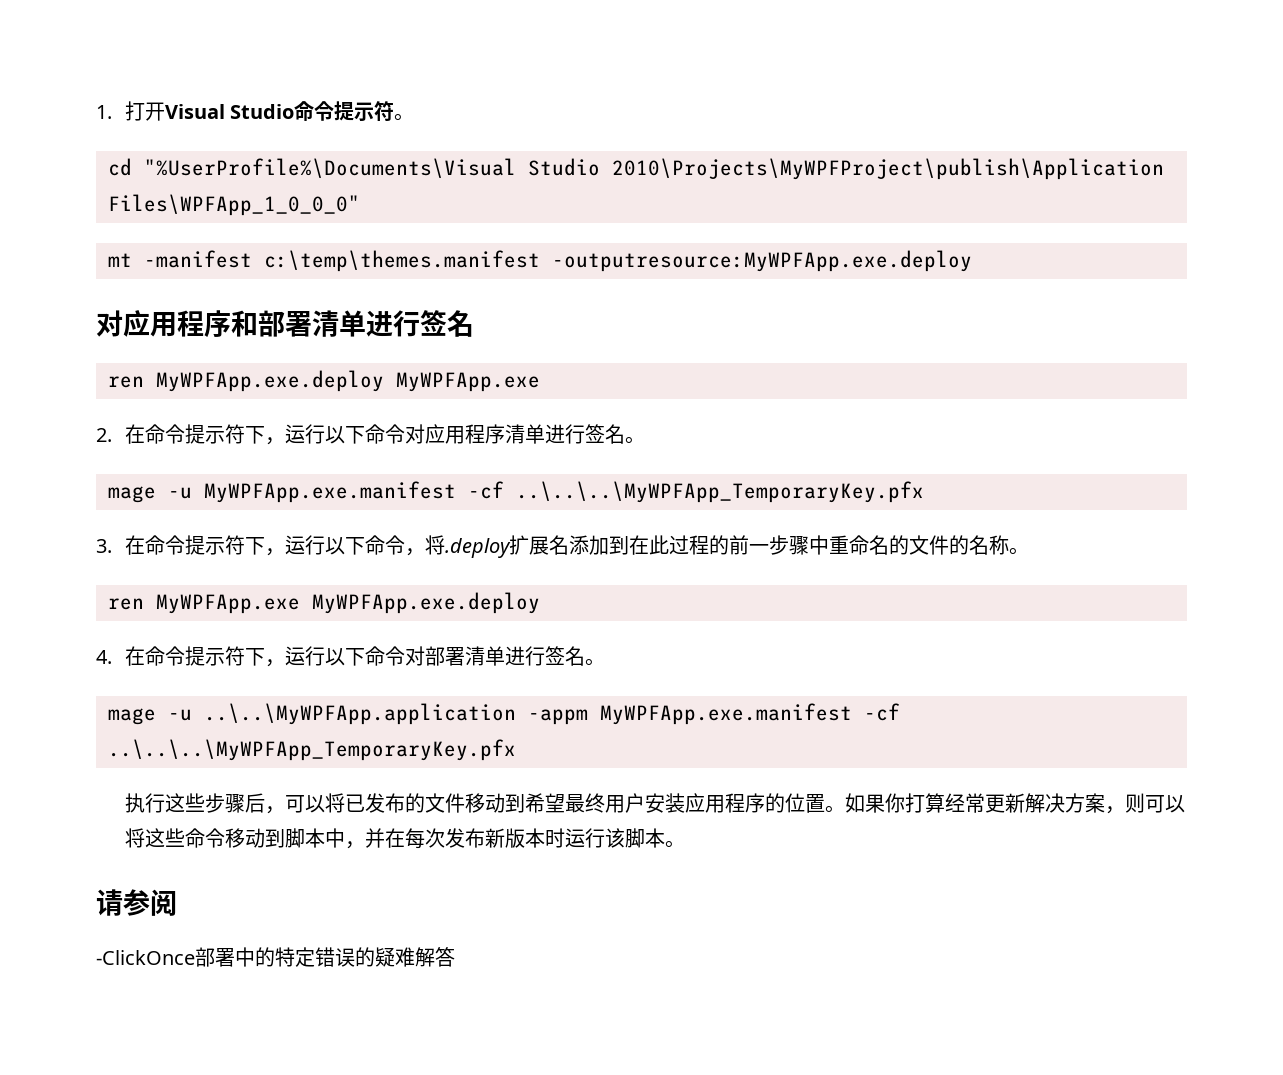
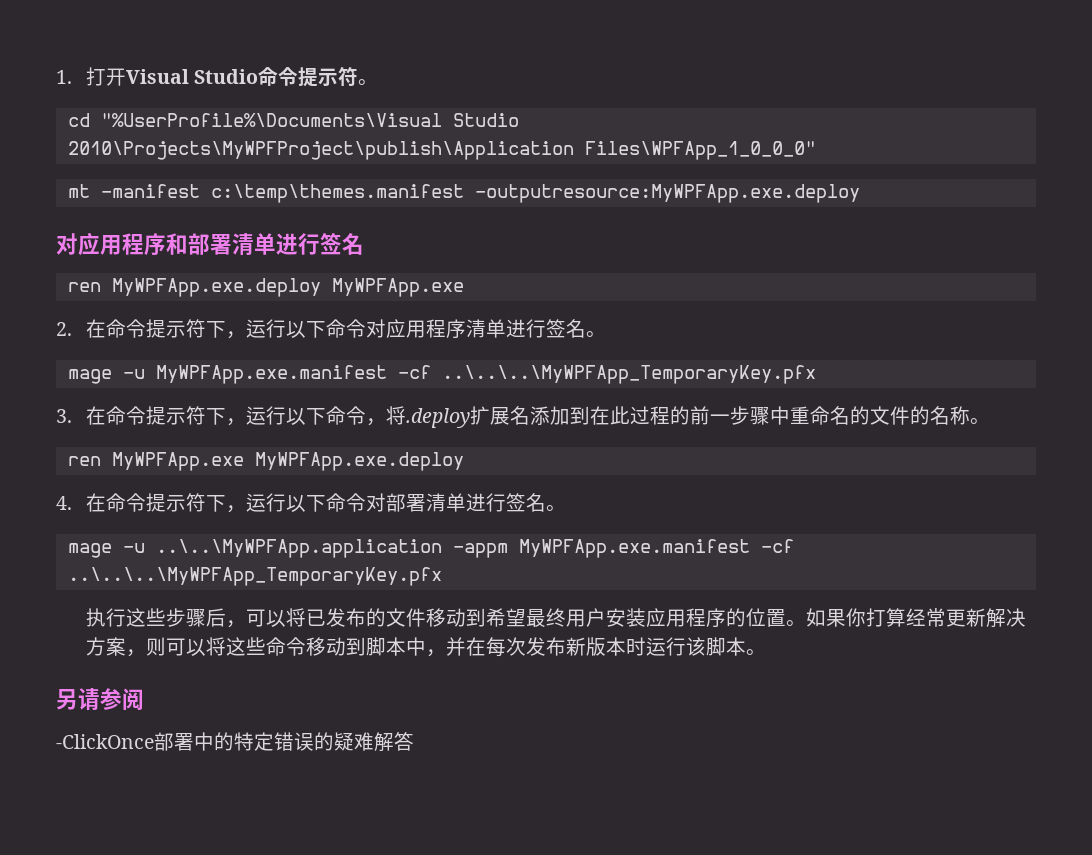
(685, 844) none -> [56,689,78,710] 另

